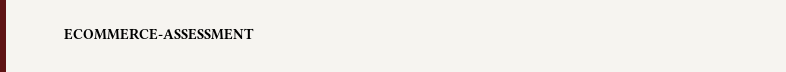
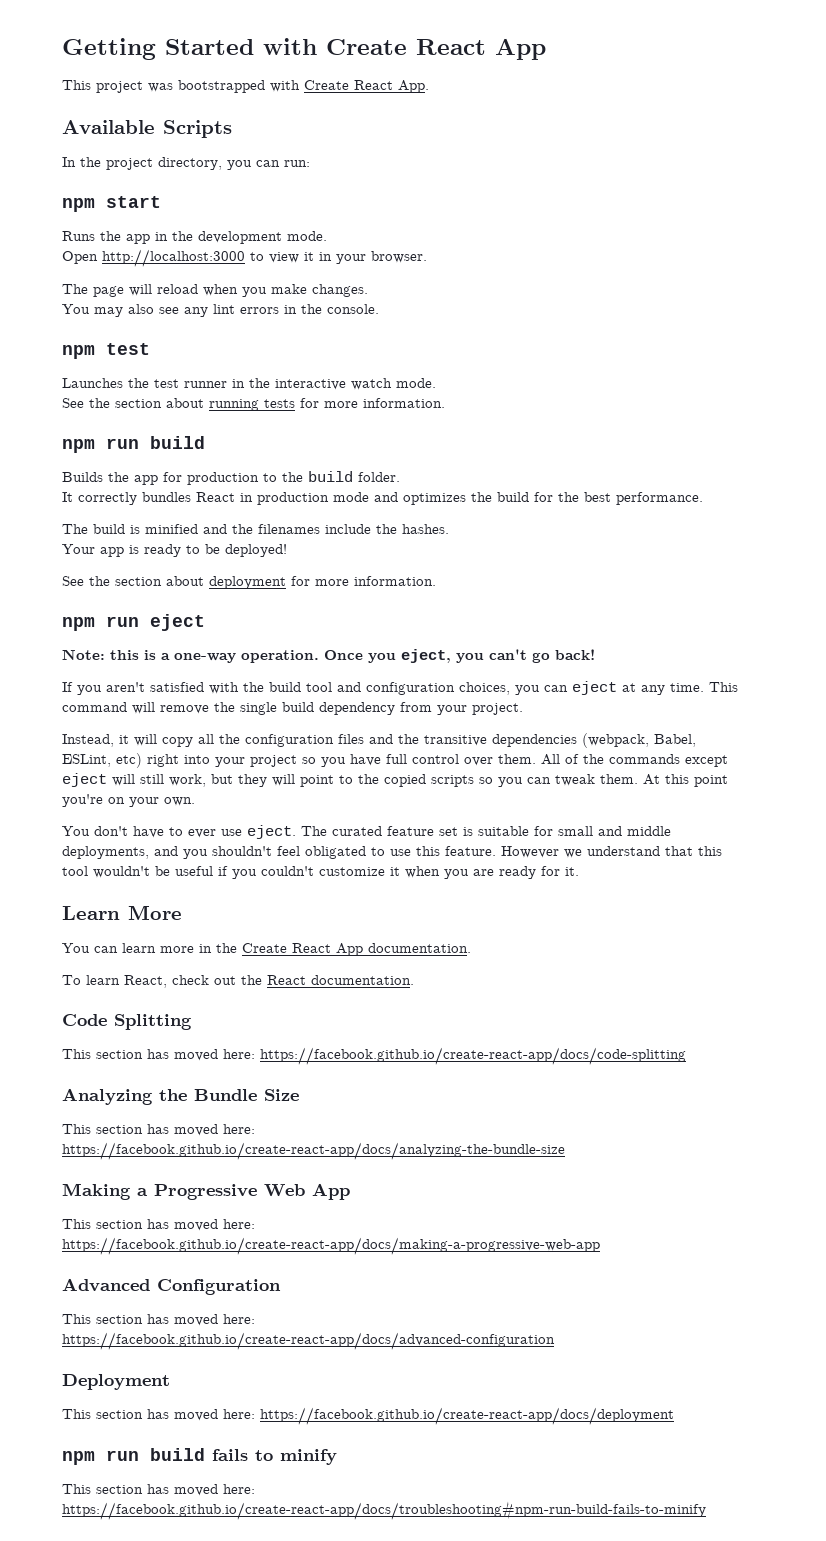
[64,28,254,40] ECOMMERCE-ASSESSMENT -> [62,38,546,60] [62,80,429,93] [62,120,232,138] [62,157,310,170] [62,196,161,212] [62,231,327,244] [62,249,427,267] [62,284,368,297] [62,304,379,317] [62,343,150,359] [62,378,436,390] [62,398,445,411] [62,436,205,453] [62,471,400,485] [62,492,703,505] [62,524,449,534] [62,544,287,557] [62,576,436,589] [62,614,205,631] [62,649,595,663] [62,681,738,695] [62,702,523,715] [62,733,696,748] [62,753,728,768] [62,773,728,787] [62,794,195,807] [62,825,671,839] [62,846,722,859] [62,866,579,879] [62,905,182,920] [62,943,471,956] [62,975,414,988] [62,1014,192,1030] [62,1047,686,1065] [62,1088,299,1105] [62,1124,255,1136] [62,1142,565,1160] [62,1183,350,1200] [62,1219,255,1231] [62,1237,600,1255] [62,1278,281,1295] [62,1314,255,1326] [62,1332,555,1350] [62,1374,170,1390] [62,1407,674,1425] [62,1448,337,1465] [62,1484,255,1496] [62,1501,706,1520] Getting Started with Create React App // This project was bootstrapped with Create React App. // Available Scripts // In the project directory, you can run: // npm start // Runs the app in the development mode. // Open http://localhost:3000 to view it in your browser. // The page will reload when you make changes. // You may also see any lint errors in the console. // npm test // Launches the test runner in the interactive watch mode. // See the section about running tests for more information. // npm run build // Builds the app for production to the build folder. // It correctly bundles React in production mode and optimizes the build for the best performance. // The build is minified and the filenames include the hashes. // Your app is ready to be deployed! // See the section about deployment for more information. // npm run eject // Note: this is a one-way operation. Once you eject, you can't go back! // If you aren't satisfied with the build tool and configuration choices, you can eject at any time. This command will remove the single build dependency from your project. // Instead, it will copy all the configuration files and the transitive dependencies (webpack, Babel, ESLint, etc) right into your project so you have full control over them. All of the commands except eject will still work, but they will point to the copied scripts so you can tweak them. At this point you're on your own. // You don't have to ever use eject. The curated feature set is suitable for small and middle deployments, and you shouldn't feel obligated to use this feature. However we understand that this tool wouldn't be useful if you couldn't customize it when you are ready for it. // Learn More // You can learn more in the Create React App documentation. // To learn React, check out the React documentation. // Code Splitting // This section has moved here: https://facebook.github.io/create-react-app/docs/code-splitting // Analyzing the Bundle Size // This section has moved here: https://facebook.github.io/create-react-app/docs/analyzing-the-bundle-size // Making a Progressive Web App // This section has moved here: https://facebook.github.io/create-react-app/docs/making-a-progressive-web-app // Advanced Configuration // This section has moved here: https://facebook.github.io/create-react-app/docs/advanced-configuration // Deployment // This section has moved here: https://facebook.github.io/create-react-app/docs/deployment // npm run build fails to minify // This section has moved here: https://facebook.github.io/create-react-app/docs/troubleshooting#npm-run-build-fails-to-minify

